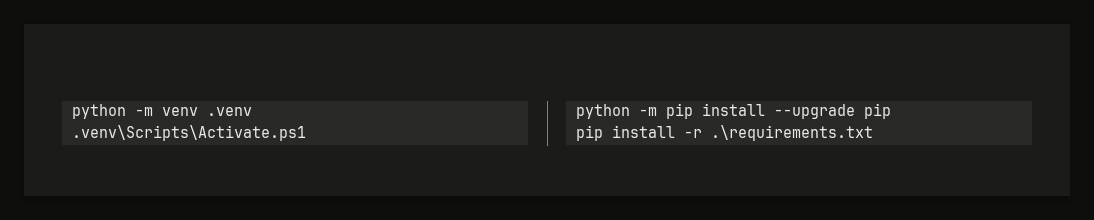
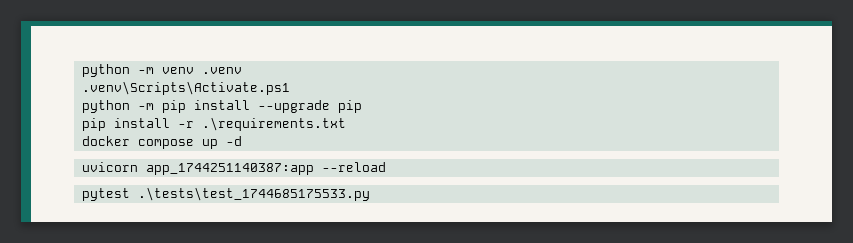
(873, 133) none -> [81,136,242,149] [81,162,386,175] [81,187,370,201] // docker compose up -d // uvicorn app_1744251140387:app --reload // pytest .\tests\test_1744685175533.py

